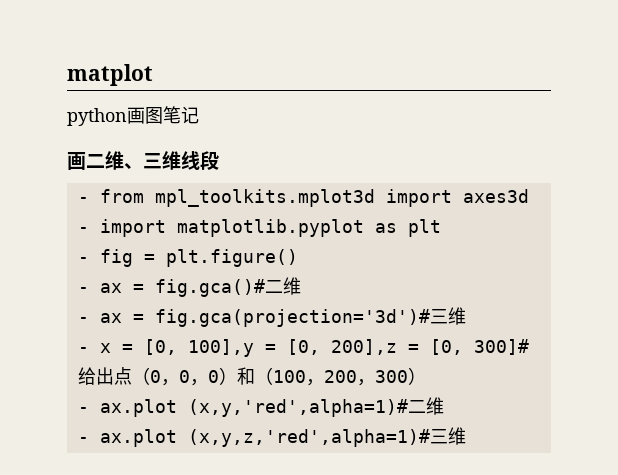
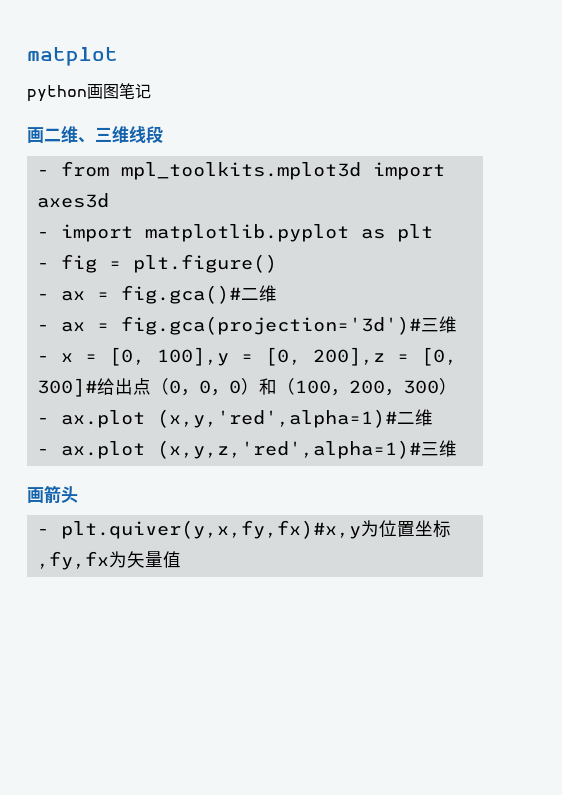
(466, 436) none -> [27,485,78,503] [36,520,451,539] [36,551,181,570] // 画箭头 // - plt.quiver(y,x,fy,fx)#x,y为位置坐标,fy,fx为矢量值

